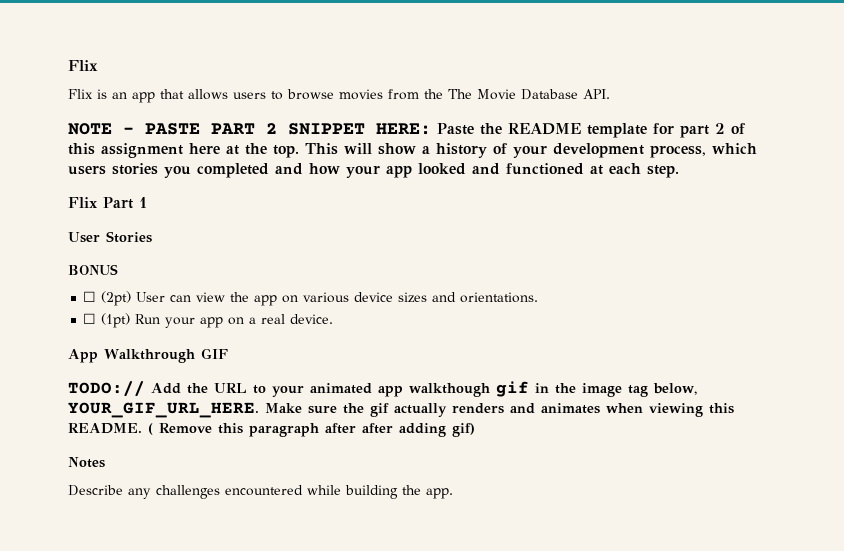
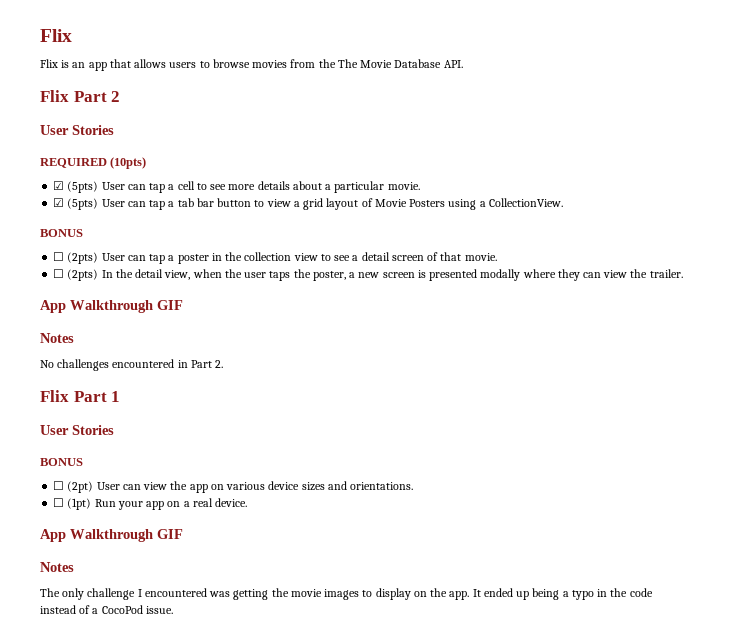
[68,123,746,138] [68,143,757,158] [68,163,679,178] NOTE - PASTE PART 2 SNIPPET HERE: Paste the README template for part 2 of this assignment here at the top. This will show a history of your development process, which users stories you completed and how your app looked and functioned at each step. -> [40,90,121,102] [40,125,114,135] [40,157,147,169] [53,181,420,193] [53,198,563,210] [40,229,83,237] [53,252,497,264] [53,269,683,281] [40,300,183,313] [40,333,74,343] [40,359,224,371] Flix Part 2 // User Stories // REQUIRED (10pts) // ☑ (5pts) User can tap a cell to see more details about a particular movie. // ☑ (5pts) User can tap a tab bar button to view a grid layout of Movie Posters using a CollectionView. // BONUS // ☐ (2pts) User can tap a poster in the collection view to see a detail screen of that movie. // ☐ (2pts) In the detail view, when the user taps the poster, a new screen is presented modally where they can view the trailer. // App Walkthrough GIF // Notes // No challenges encountered in Part 2.
[68,381,697,397] [68,402,734,418] [68,423,475,437] [68,457,105,468] [68,485,453,499] TODO:// Add the URL to your animated app walkthough gif in the image tag below, YOUR_GIF_URL_HERE. Make sure the gif actually renders and animates when viewing this README. ( Remove this paragraph after after adding gif) // Notes // Describe any challenges encountered while building the app. -> [40,562,74,572] [40,588,653,600] [40,605,173,614] Notes // The only challenge I encountered was getting the movie images to display on the app. It ended up being a typo in the code instead of a CocoPod issue.

